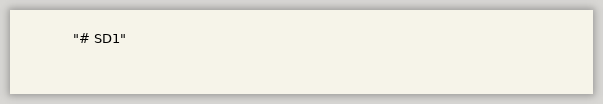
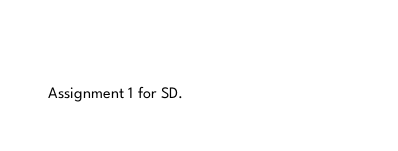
[73,33,126,43] "# SD1" -> [48,86,183,102] Assignment 1 for SD.

